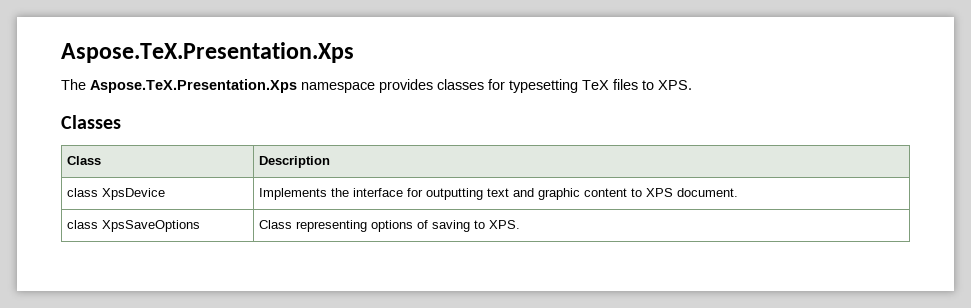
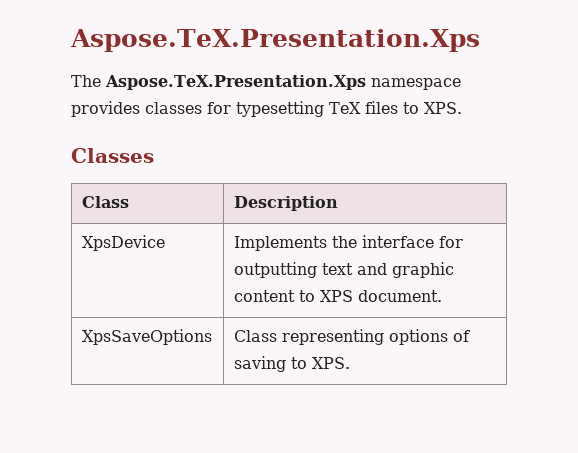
[67,188,99,197] class -> (338, 203) none
[67,220,99,229] class -> (442, 296) none

